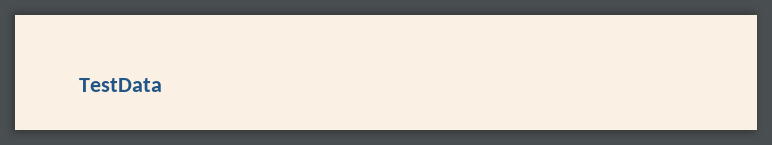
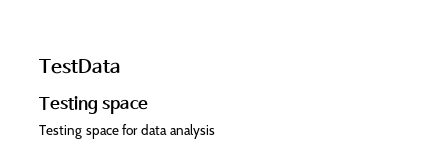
(162, 85) none -> [39,96,149,114] [39,124,215,139] // Testing space // Testing space for data analysis

